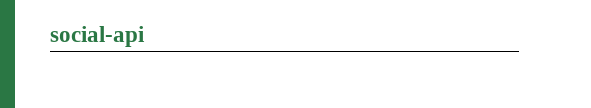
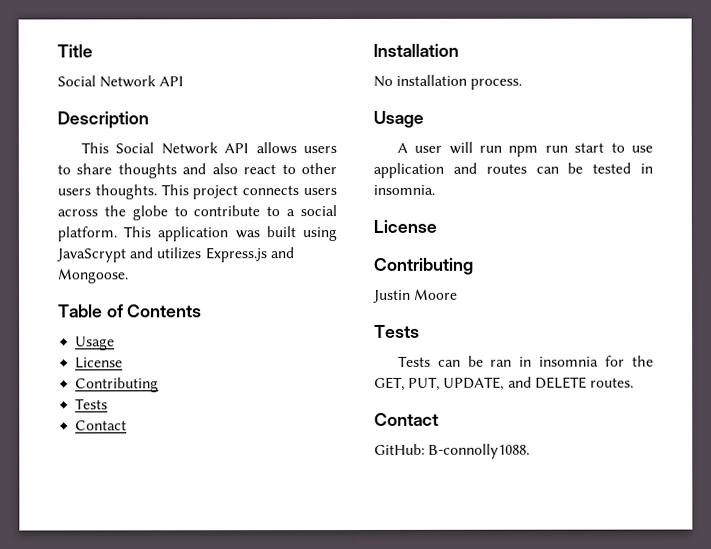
[50,26,145,47] social-api -> [57,44,93,58] [57,75,185,88] [57,111,149,129] [80,142,338,155] [57,163,337,179] [57,184,337,200] [57,205,337,221] [57,226,337,242] [56,247,294,263] [57,268,129,284] [58,304,203,318] [75,336,116,351] [75,357,124,369] [75,377,160,393] [75,398,109,410] [75,420,128,431] [373,43,459,57] [373,74,523,90] [373,110,424,128] [396,141,653,157] [373,162,653,178] [373,184,435,195] [373,219,437,233] [373,257,474,275] [373,288,459,303] [374,324,420,338] [397,355,654,367] [374,376,634,391] [374,412,439,426] [374,443,531,459] Title // Social Network API // Description // This Social Network API allows users to share thoughts and also react to other users thoughts. This project connects users across the globe to contribute to a social platform. This application was built using JavaScrypt and utilizes Express.js and Mongoose. // Table of Contents // Usage // License // Contributing // Tests // Contact // Installation // No installation process. // Usage // A user will run npm run start to use application and routes can be tested in insomnia. // License // Contributing // Justin Moore // Tests // Tests can be ran in insomnia for the GET, PUT, UPDATE, and DELETE routes. // Contact // GitHub: B-connolly1088.

